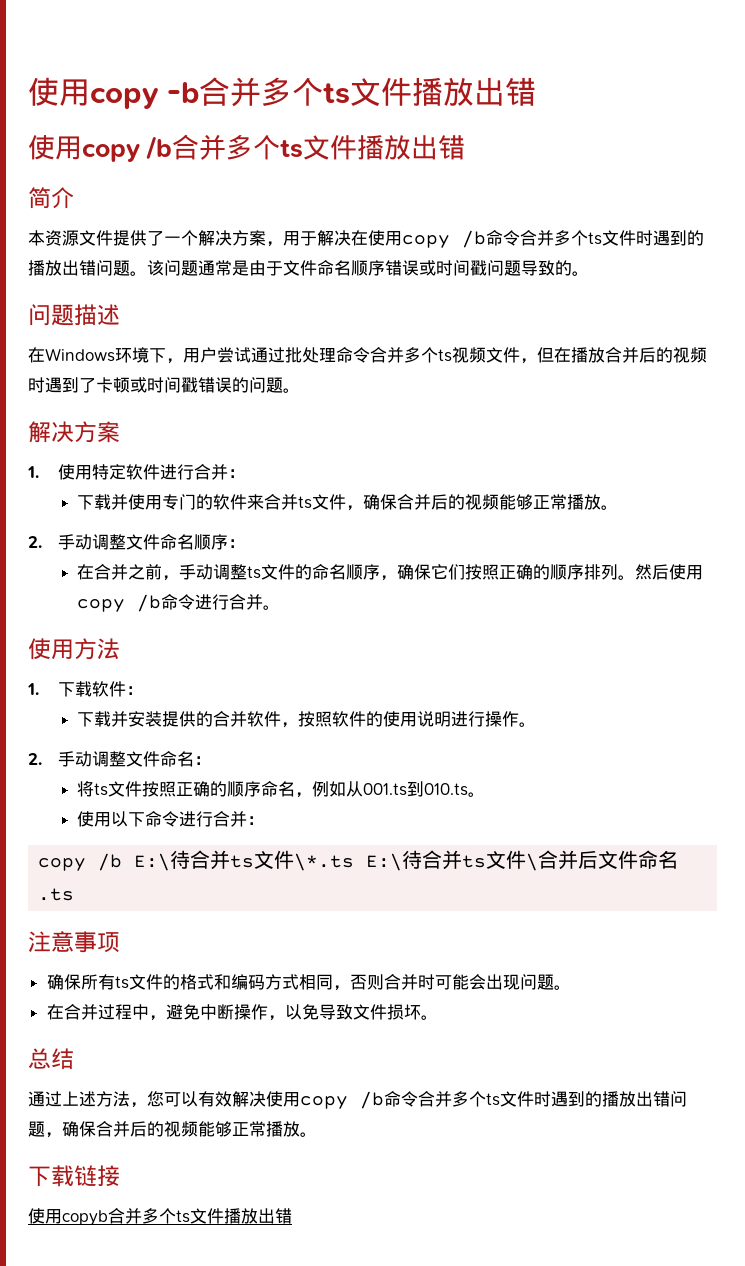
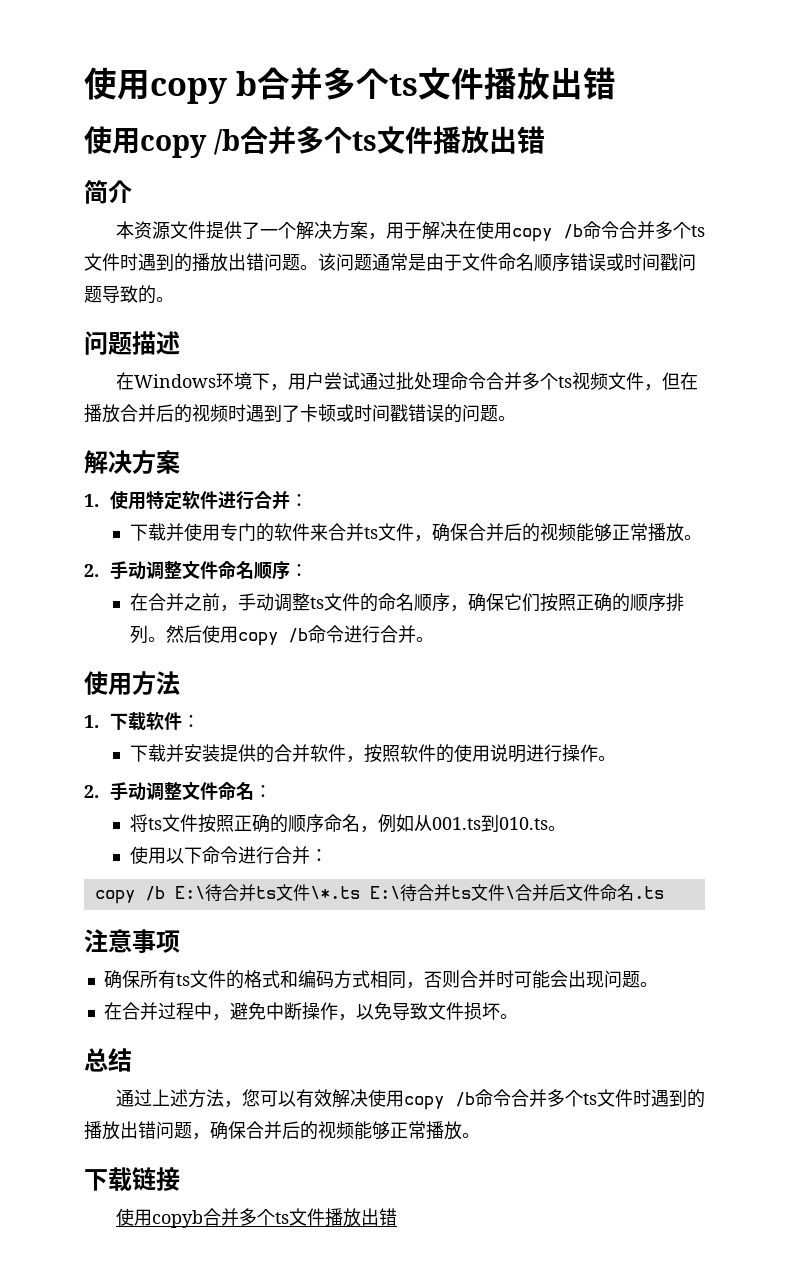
[28,77,199,109] 使用copy -b -> [84,67,257,104] 使用copy b

